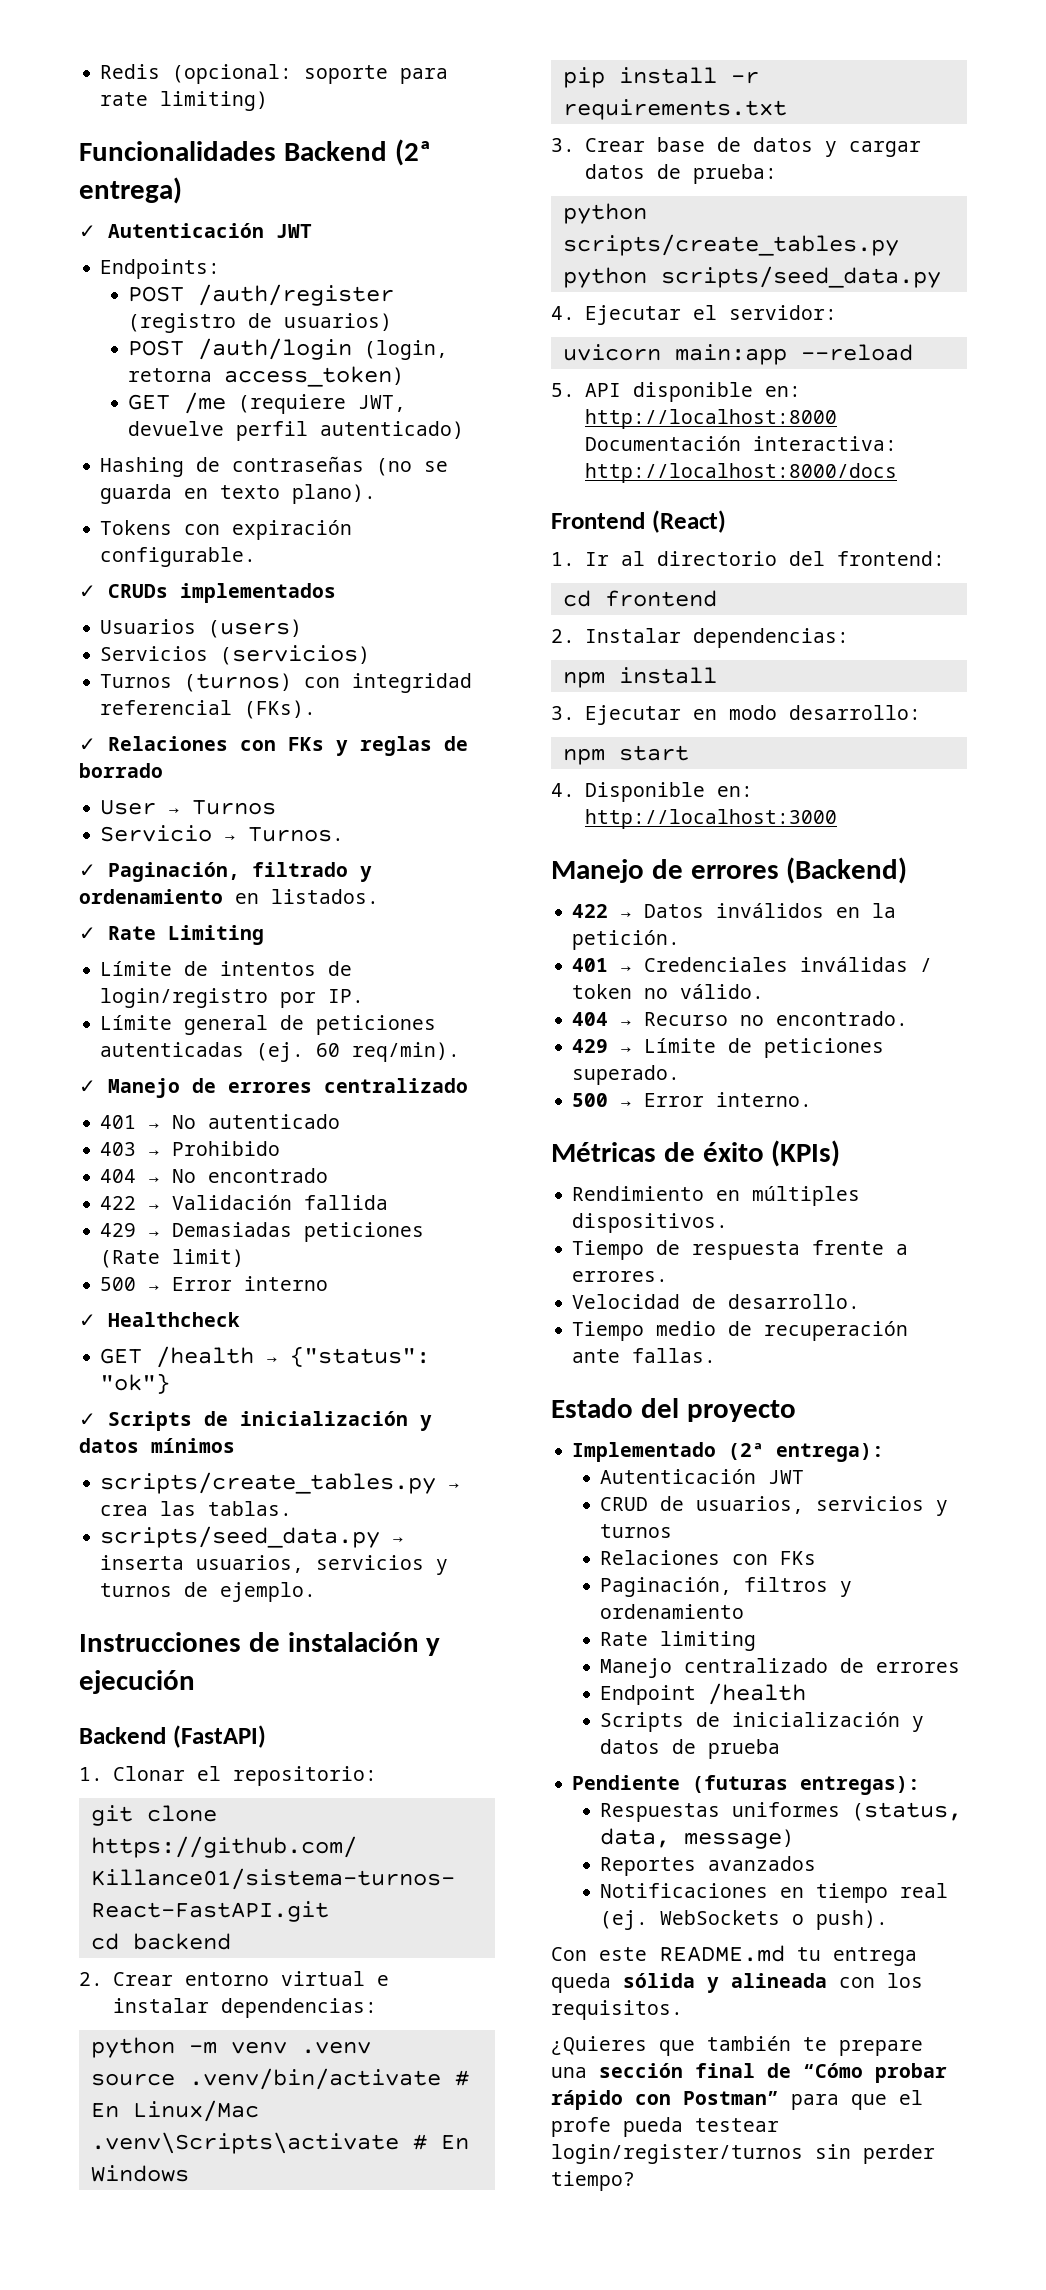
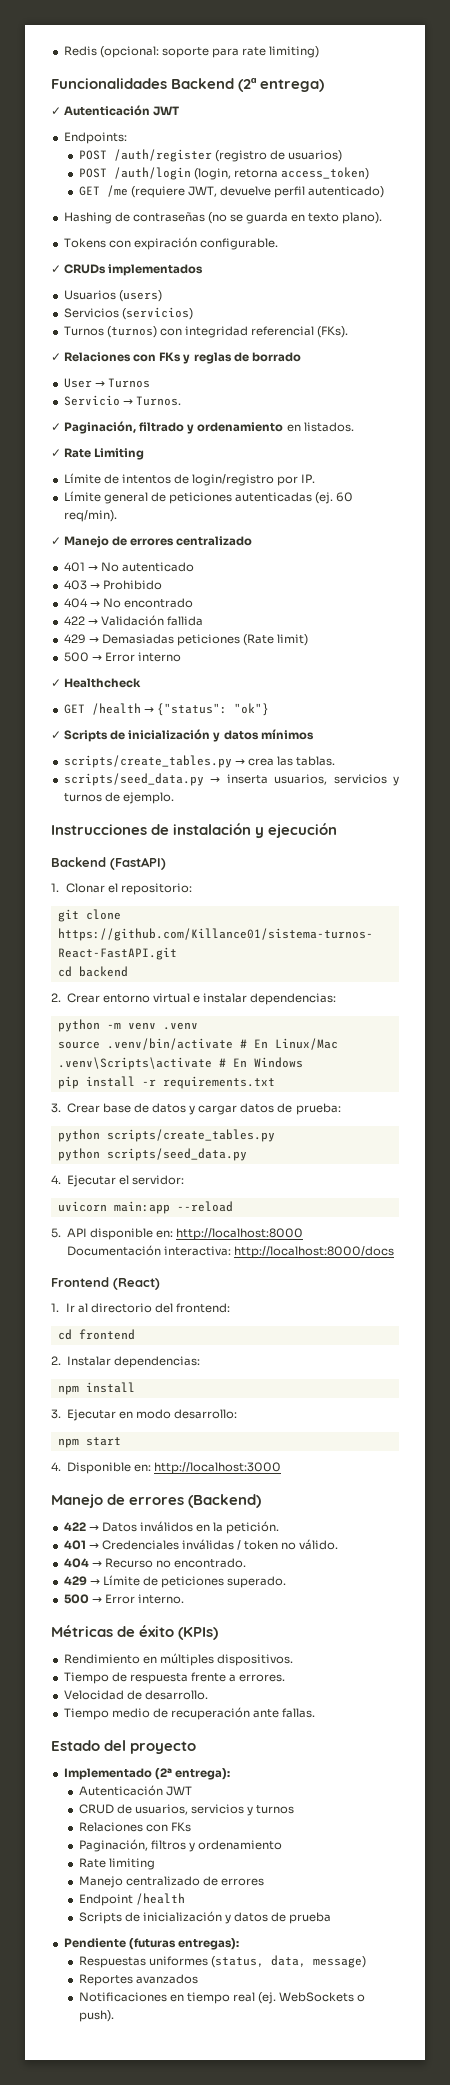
[551,1945,917,1966] [551,1973,923,1993] [551,2000,683,2020] [551,2036,923,2056] [551,2063,947,2083] [551,2090,923,2110] [551,2117,779,2137] [551,2144,935,2164] [551,2171,635,2191] // Con este README.md tu entrega queda sólida y alineada con los requisitos. // ¿Quieres que también te prepare una sección final de “Cómo probar rápido con Postman” para que el profe pueda testear login/register/turnos sin perder tiempo? -> (114, 2016) none

